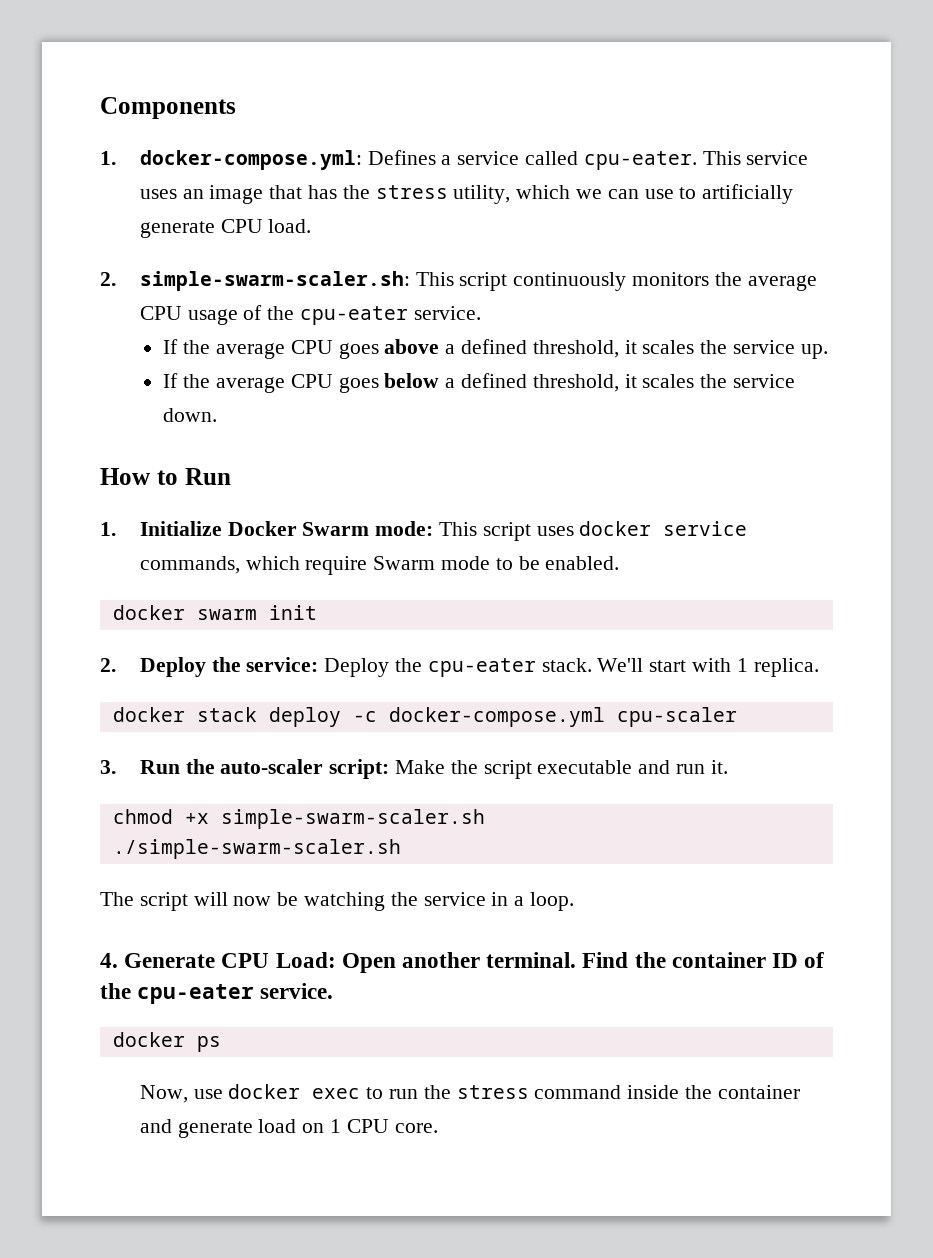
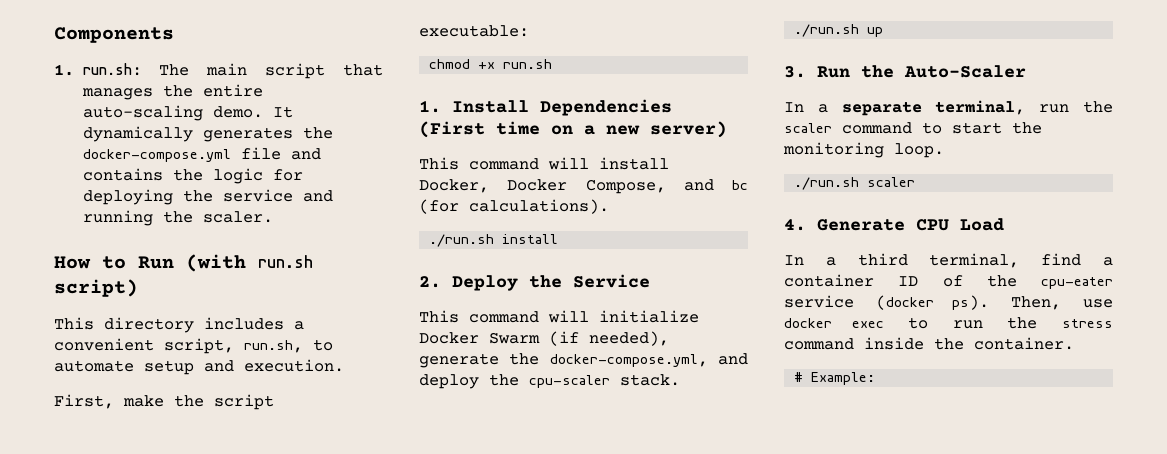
[139,150,809,170] [139,184,794,204] [139,219,312,238] [100,271,817,291] [139,305,481,325] [163,339,828,359] [163,373,796,393] [163,408,218,422] [100,468,231,485] [100,521,748,541] [139,556,620,575] [112,605,317,620] [100,657,819,677] [112,707,737,727] [100,759,728,779] [112,809,485,829] [112,839,401,859] [100,892,525,911] docker-compose.yml: Defines a service called cpu-eater. This service uses an image that has the stress utility, which we can use to artificially generate CPU load. // 2. simple-swarm-scaler.sh: This script continuously monitors the average CPU usage of the cpu-eater service. // If the average CPU goes above a defined threshold, it scales the service up. // If the average CPU goes below a defined threshold, it scales the service down. // How to Run // 1. Initialize Docker Swarm mode: This script uses docker service commands, which require Swarm mode to be enabled. // docker swarm init // 2. Deploy the service: Deploy the cpu-eater stack. We'll start with 1 replica. // docker stack deploy -c docker-compose.yml cpu-scaler // 3. Run the auto-scaler script: Make the script executable and run it. // chmod +x simple-swarm-scaler.sh // ./simple-swarm-scaler.sh // The script will now be watching the service in a -> [82,63,383,79] [81,84,263,100] [82,105,293,121] [82,126,333,142] [82,147,321,162] [82,168,303,184] [82,189,333,205] [82,210,273,226] [54,254,313,272] [54,279,138,297] [54,317,304,333] [54,338,333,354] [54,359,344,375] [54,394,274,410] [419,25,529,37] [429,59,553,69] [419,99,672,116] [419,121,727,138] [419,157,669,170] [419,179,748,194] [419,199,609,214] [429,234,559,247] [419,274,650,291] [419,310,699,323] [419,331,669,346] [419,353,748,368] [419,374,680,389] [794,24,884,37] [784,65,1026,78] [784,100,1113,116] [784,122,1042,134] [783,142,884,158] run.sh: The main script that manages the entire auto-scaling demo. It dynamically generates the docker-compose.yml file and contains the logic for deploying the service and running the scaler. // How to Run (with run.sh script) // This directory includes a convenient script, run.sh, to automate setup and execution. // First, make the script executable: // chmod +x run.sh // 1. Install Dependencies (First time on a new server) // This command will install Docker, Docker Compose, and bc (for calculations). // ./run.sh install // 2. Deploy the Service // This command will initialize Docker Swarm (if needed), generate the docker-compose.yml, and deploy the cpu-scaler stack. // ./run.sh up // 3. Run the Auto-Scaler // In a separate terminal, run the scaler command to start the monitoring
(575, 901) none -> [794,177,916,190] // ./run.sh scaler
[275,952,666,973] Load: Open another terminal. Find the -> [960,218,1004,231] [784,253,1113,268] Load // In a third terminal, find a
[260,983,334,999] [112,1032,221,1052] [139,1085,188,1103] service. // docker ps // Now, -> [784,295,1061,310] service (docker ps). Then,
[717,1085,800,1099] [139,1119,438,1138] container and generate load on 1 CPU core. -> [974,337,1074,350] [794,372,876,385] container. // # Example:

